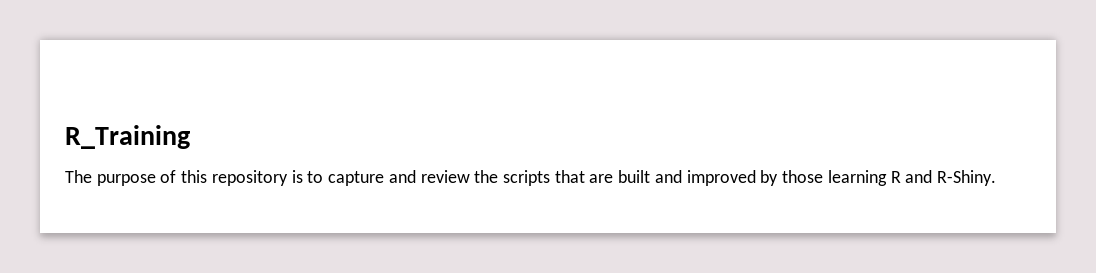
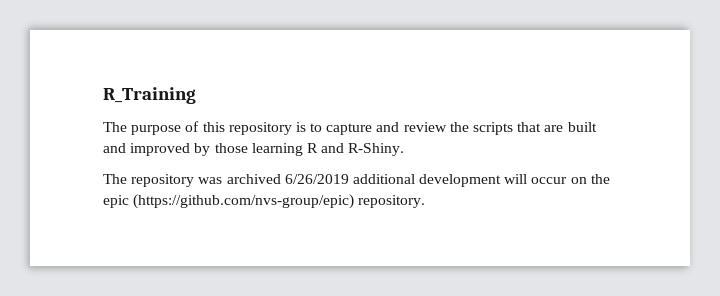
(996, 178) none -> [103,174,610,187] [103,194,426,209] // The repository was archived 6/26/2019 additional development will occur on the epic (https://github.com/nvs-group/epic) repository.

